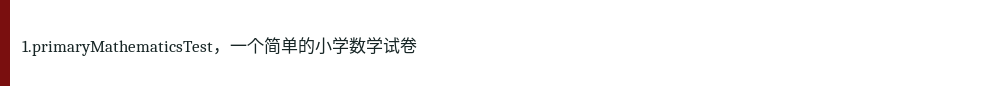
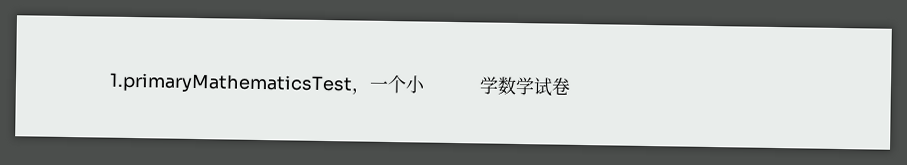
[264,37,315,55] 简单的 -> (407, 84) none

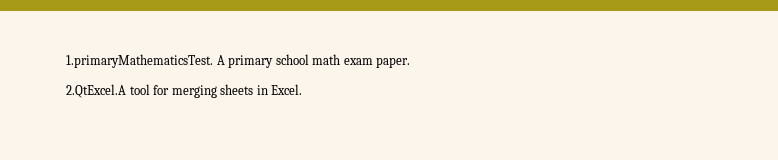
[109,72,571,97] 1.primaryMathematicsTest，一个小学数学试卷 -> [66,54,411,68] [66,84,303,98] 1.primaryMathematicsTest. A primary school math exam paper. // 2.QtExcel.A tool for merging sheets in Excel.

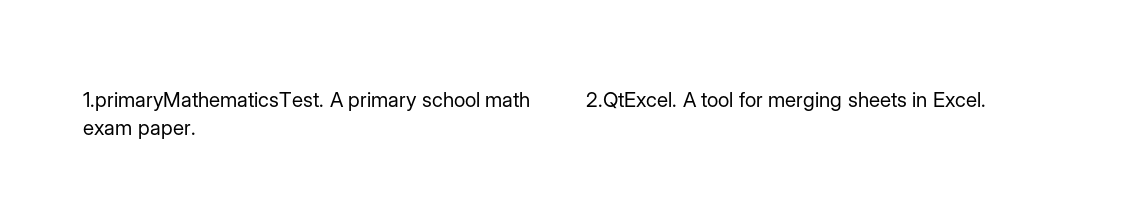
[66,84,126,98] 2.QtExcel.A -> [586,92,697,109] 2.QtExcel. A

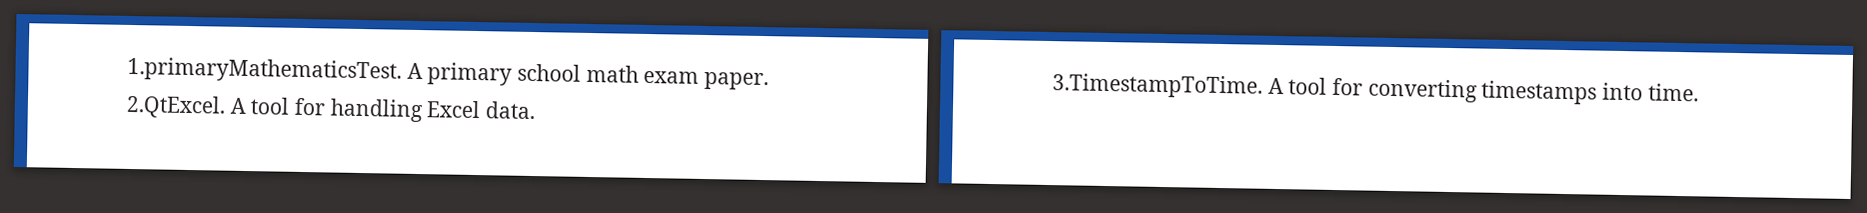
[768,92,986,111] merging sheets in Excel. -> [329,98,537,123] [1052,73,1699,105] handling Excel data. // 3.TimestampToTime. A tool for converting timestamps into time.

